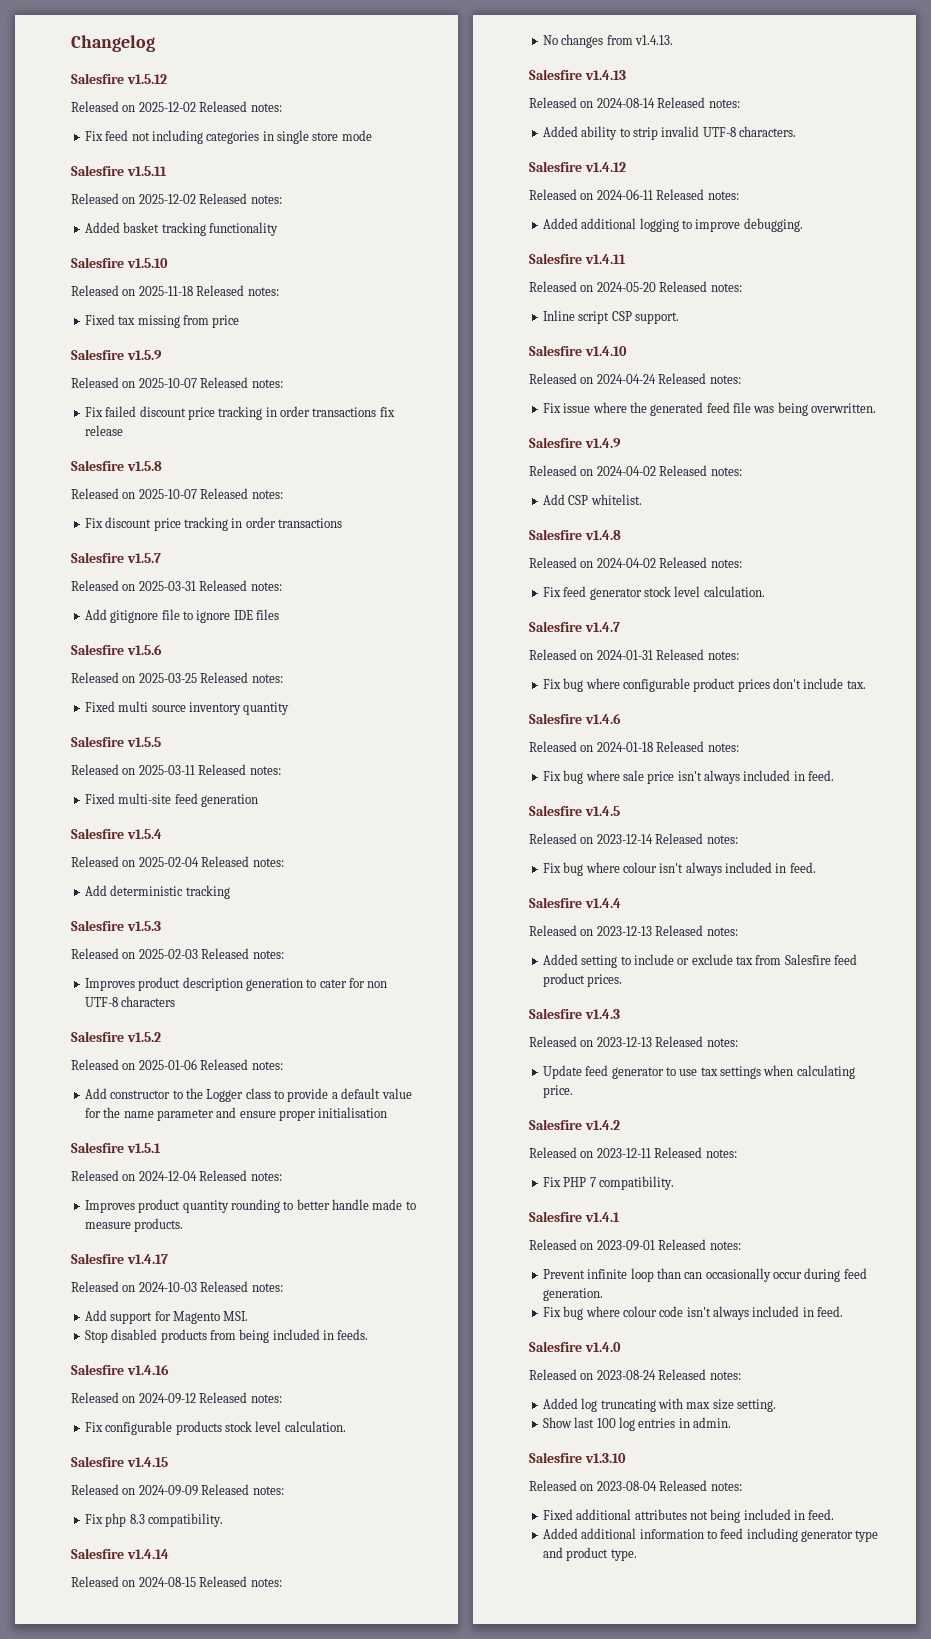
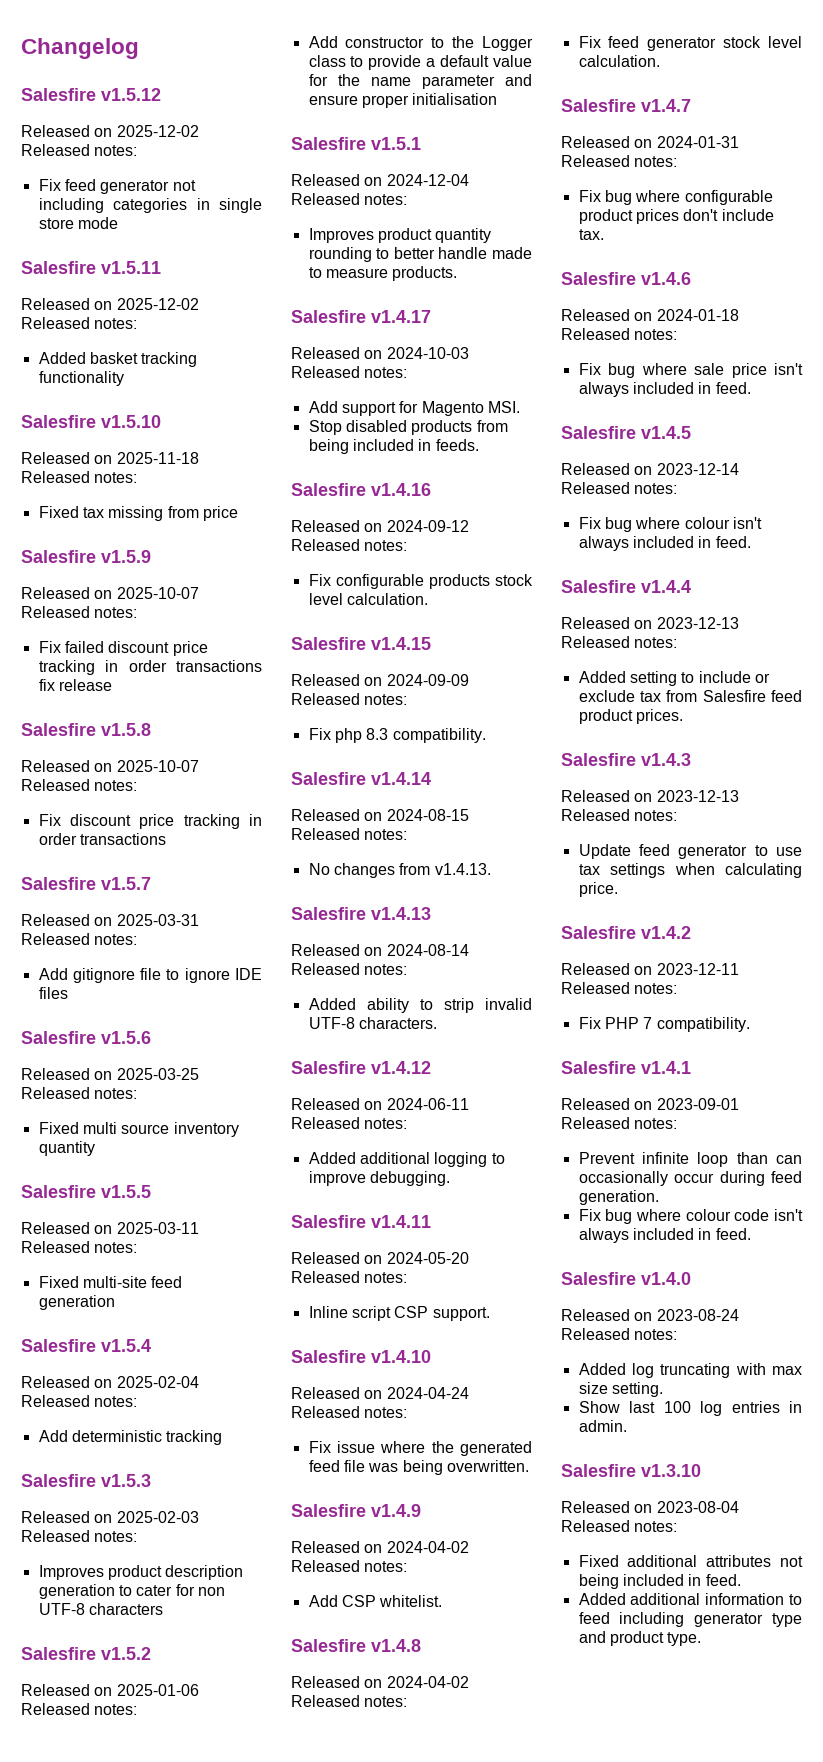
(129, 135) none -> [100,180,170,194] generator

